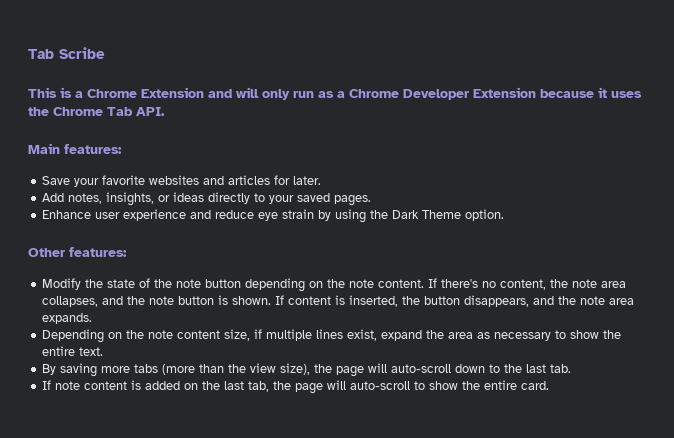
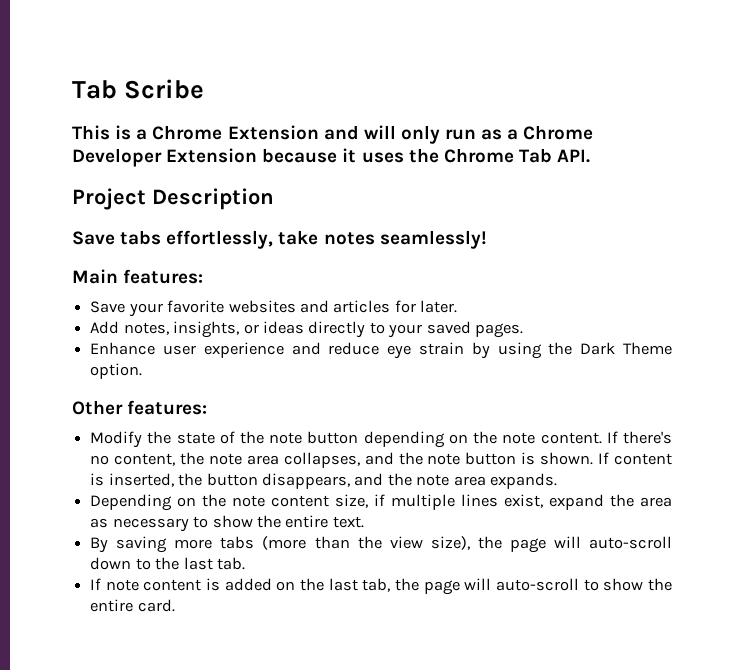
(165, 111) none -> [72,188,274,210] [72,230,487,249] // Project Description // Save tabs effortlessly, take notes seamlessly!

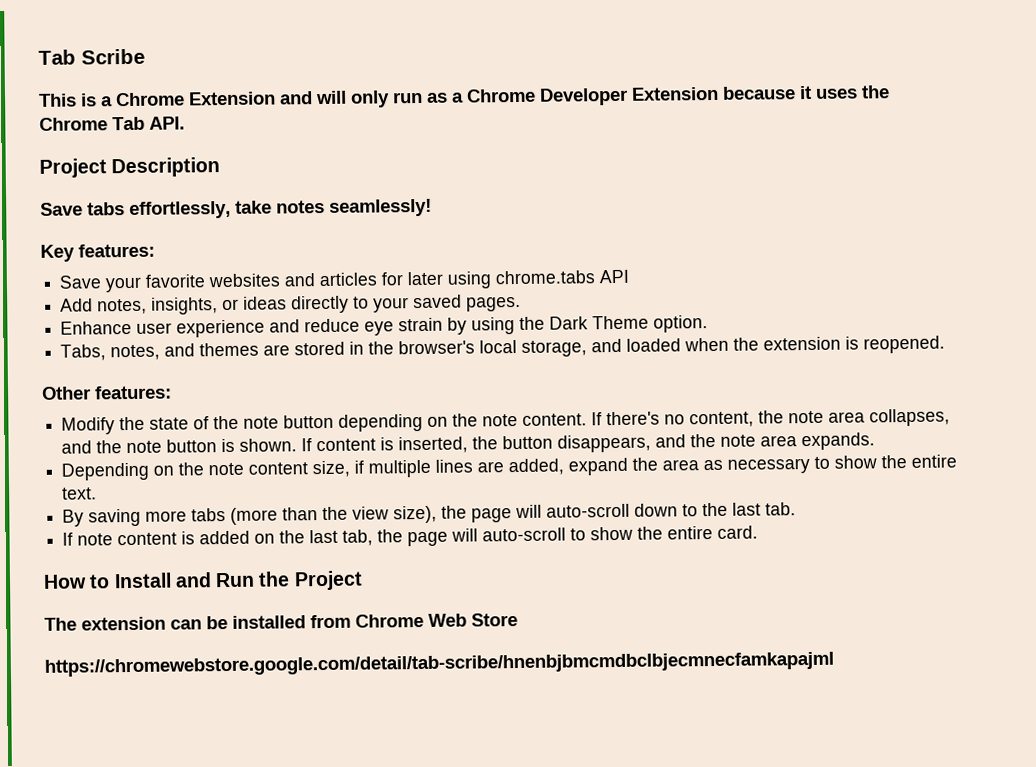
[72,269,118,284] Main -> [40,244,75,262] Key
[420,300,458,313] later. -> [407,269,630,289] later using chrome.tabs API
(143, 371) none -> [60,335,946,361] // Tabs, notes, and themes are stored in the browser's local storage, and loaded when the extension is reopened.
[504,494,544,508] exist, -> [477,458,565,476] are added,
(175, 605) none -> [43,570,363,591] [44,613,518,631] [44,651,834,677] // How to Install and Run the Project // The extension can be installed from Chrome Web Store // https://chromewebstore.google.com/detail/tab-scribe/hnenbjbmcmdbclbjecmnecfamkapajml

